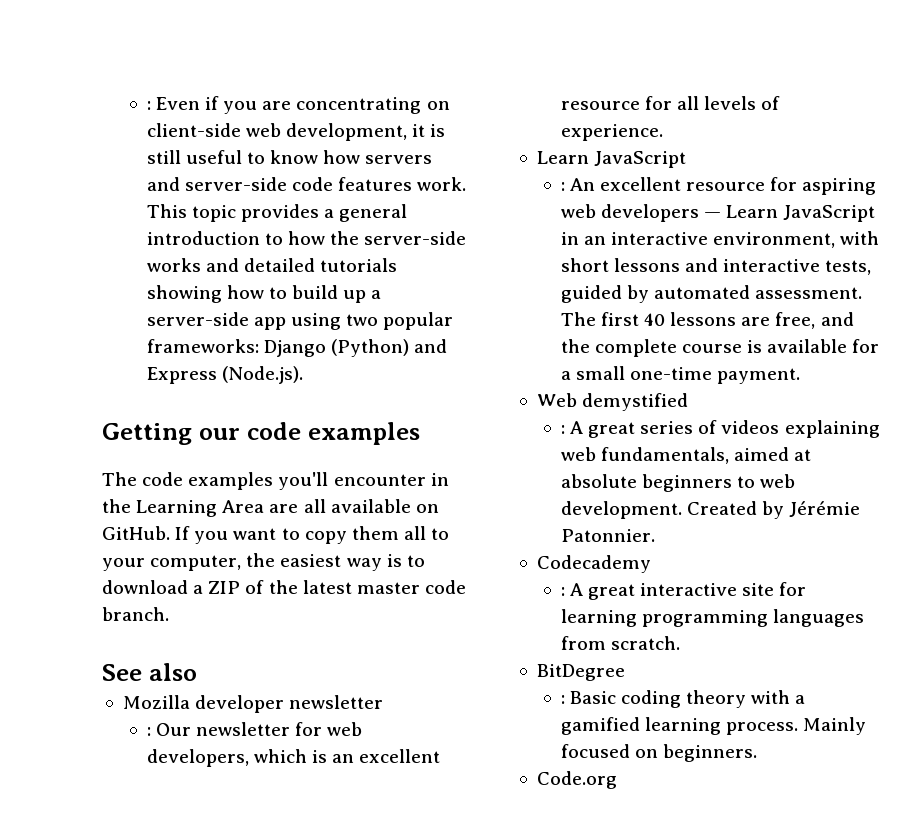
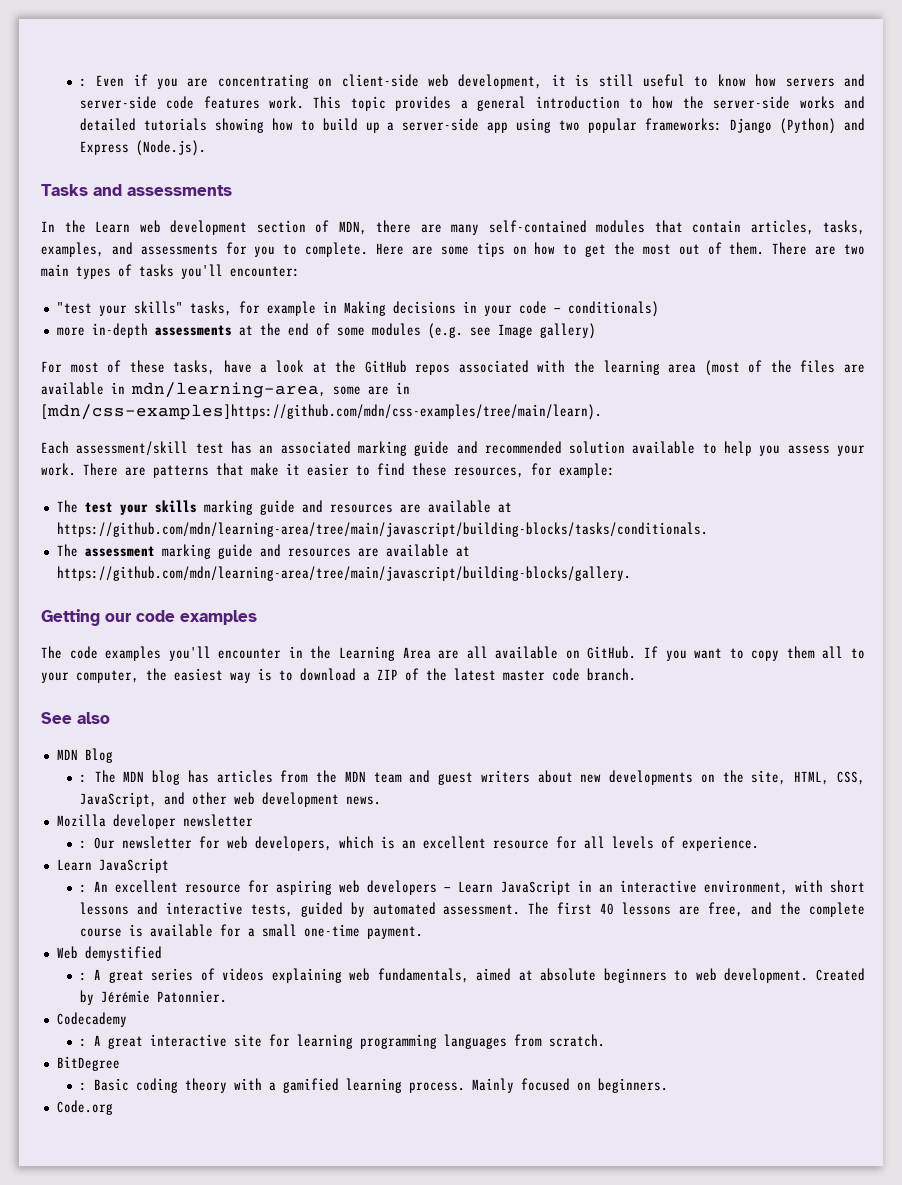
(303, 375) none -> [41,184,232,196] [41,220,865,235] [41,242,866,257] [41,264,300,279] [56,301,659,317] [56,323,596,339] [41,360,865,376] [41,382,410,398] [41,404,602,420] [41,441,865,456] [41,463,615,478] [56,500,512,515] [56,522,708,537] [56,544,470,559] [56,566,631,581] // Tasks and assessments // In the Learn web development section of MDN, there are many self-contained modules that contain articles, tasks, examples, and assessments for you to complete. Here are some tips on how to get the most out of them. There are two main types of tasks you'll encounter: // "test your skills" tasks, for example in Making decisions in your code — conditionals) // more in-depth assessments at the end of some modules (e.g. see Image gallery) // For most of these tasks, have a look at the GitHub repos associated with the learning area (most of the files are available in mdn/learning-area, some are in [mdn/css-examples]https://github.com/mdn/css-examples/tree/main/learn). // Each assessment/skill test has an associated marking guide and recommended solution available to help you assess your work. There are patterns that make it easier to find these resources, for example: // The test your skills marking guide and resources are available at https://github.com/mdn/learning-area/tree/main/javascript/building-blocks/tasks/conditionals. // The assessment marking guide and resources are available at https://github.com/mdn/learning-area/tree/main/javascript/building-blocks/gallery.
(197, 672) none -> [56,748,113,763] [79,770,865,785] [79,792,381,807] // MDN Blog // : The MDN blog has articles from the MDN team and guest writers about new developments on the site, HTML, CSS, JavaScript, and other web development news.

